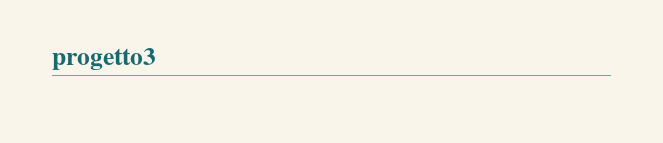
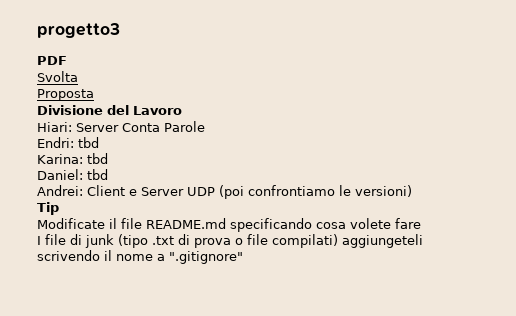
(156, 59) none -> [37,56,67,65] [37,71,78,82] [37,89,94,101] [37,105,182,115] [37,121,205,132] [37,137,99,148] [37,153,108,164] [37,169,108,180] [37,185,412,199] [37,202,59,215] [37,218,421,232] [37,234,423,248] [37,250,243,264] // PDF // Svolta // Proposta // Divisione del Lavoro // Hiari: Server Conta Parole // Endri: tbd // Karina: tbd // Daniel: tbd // Andrei: Client e Server UDP (poi confrontiamo le versioni) // Tip // Modificate il file README.md specificando cosa volete fare // I file di junk (tipo .txt di prova o file compilati) aggiungeteli scrivendo il nome a ".gitignore"

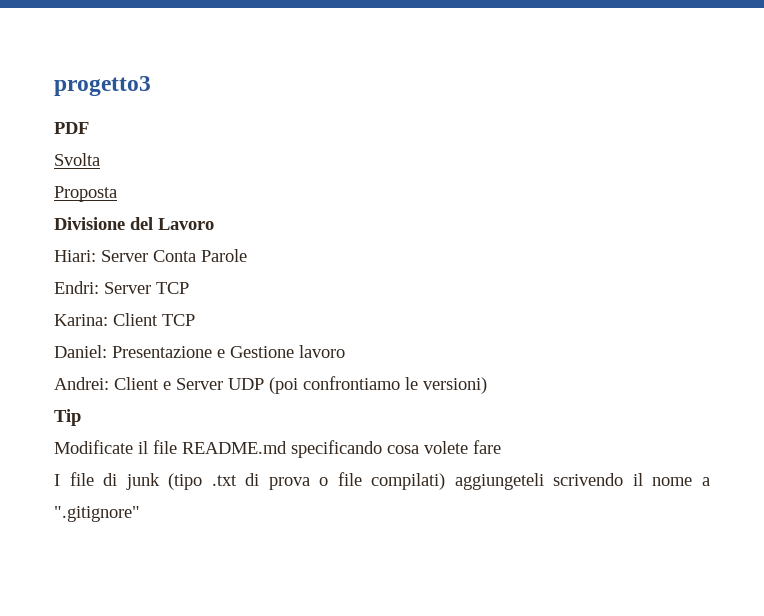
[78,137,99,148] tbd -> [104,282,189,294] Server TCP
[87,153,108,164] tbd -> [113,313,195,326] Client TCP
[87,169,108,180] tbd -> [112,345,345,358] Presentazione e Gestione lavoro

